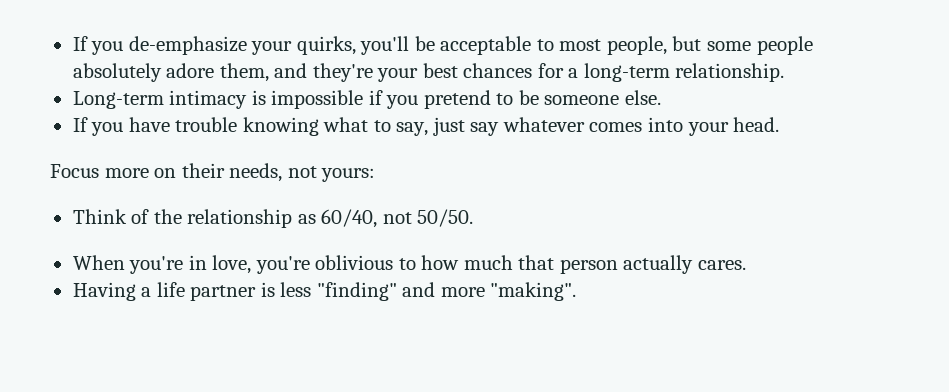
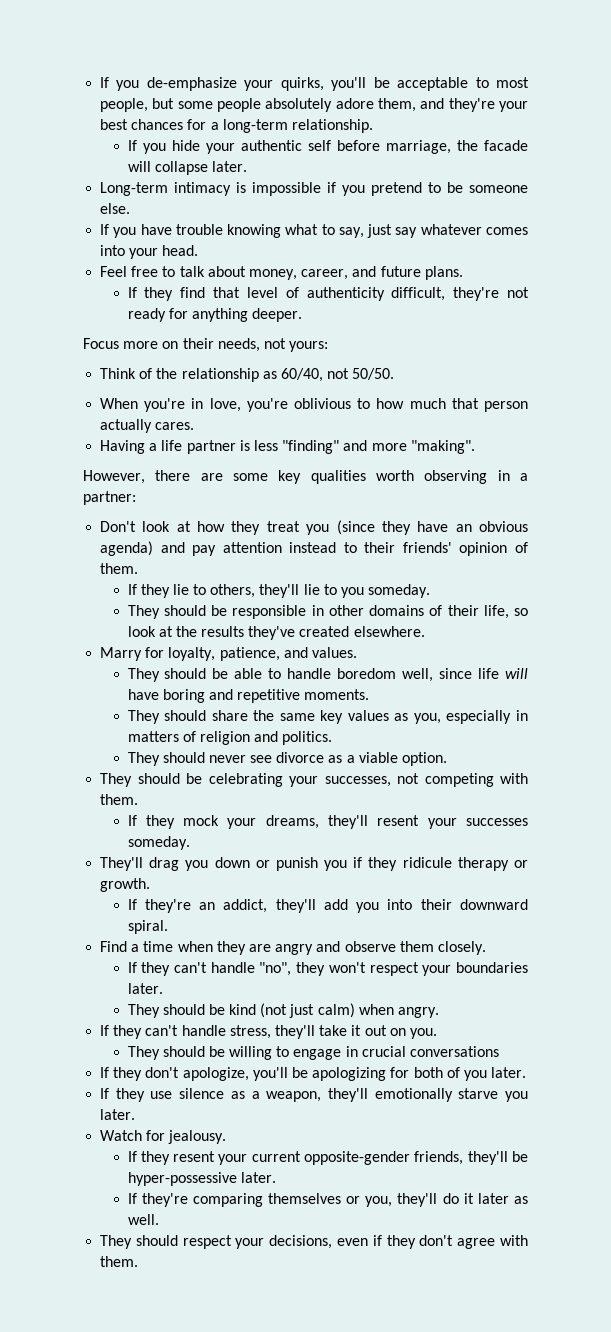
(785, 72) none -> [127,140,528,154] [127,161,247,175] // If you hide your authentic self before marriage, the facade will collapse later.
(780, 124) none -> [100,266,463,280] [127,287,529,301] [127,308,303,322] // Feel free to talk about money, career, and future plans. // If they find that level of authenticity difficult, they're not ready for anything deeper.
(577, 291) none -> [83,470,528,484] [83,491,136,505] [100,520,528,535] [100,541,528,556] [100,563,139,574] [127,584,431,598] [127,605,528,619] [127,626,425,640] [100,647,357,661] [127,668,528,682] [127,689,370,703] [127,710,528,724] [127,731,333,745] [127,752,448,766] [100,773,528,787] [100,794,139,805] [127,815,528,829] [127,836,190,850] [100,857,528,871] [100,878,151,892] [127,899,528,913] [127,920,168,934] [100,941,486,955] [127,962,528,976] [127,983,163,994] [127,1003,440,1018] [100,1025,437,1039] [127,1046,500,1060] [100,1067,527,1081] [100,1088,528,1102] [100,1109,136,1120] [100,1130,227,1144] [127,1151,528,1165] [127,1172,276,1186] [127,1193,528,1207] [127,1214,159,1225] [100,1235,528,1249] [100,1256,139,1267] // However, there are some key qualities worth observing in a partner: // Don't look at how they treat you (since they have an obvious agenda) and pay attention instead to their friends' opinion of them. // If they lie to others, they'll lie to you someday. // They should be responsible in other domains of their life, so look at the results they've created elsewhere. // Marry for loyalty, patience, and values. // They should be able to handle boredom well, since life will have boring and repetitive moments. // They should share the same key values as you, especially in matters of religion and politics. // They should never see divorce as a viable option. // They should be celebrating your successes, not competing with them. // If they mock your dreams, they'll resent your successes someday. // They'll drag you down or punish you if they ridicule therapy or growth. // If they're an addict, they'll add you into their downward spiral. // Find a time when they are angry and observe them closely. // If they can't handle "no", they won't respect your boundaries later. // They should be kind (not just calm) when angry. // If they can't handle stress, they'll take it out on you. // They should be willing to engage in crucial conversations // If they don't apologize, you'll be apologizing for both of you later. // If they use silence as a weapon, they'll emotionally starve you later. // Watch for jealousy. // If they resent your current opposite-gender friends, they'll be hyper-possessive later. // If they're comparing themselves or you, they'll do it later as well. // They should respect your decisions, even if they don't agree with them.

